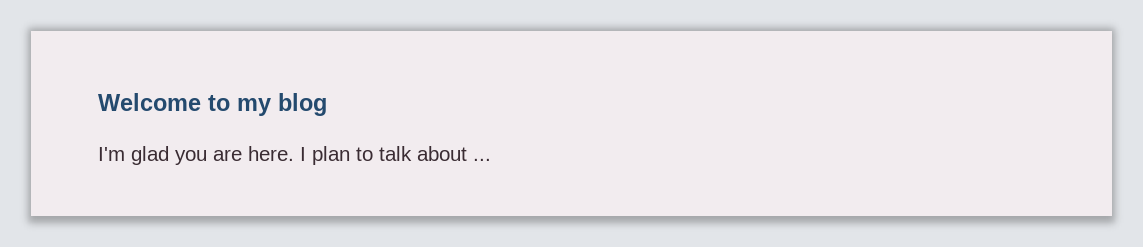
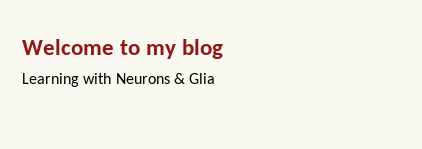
[98,146,491,165] I'm glad you are here. I plan to talk about ... -> [22,73,216,87] Learning with Neurons & Glia

